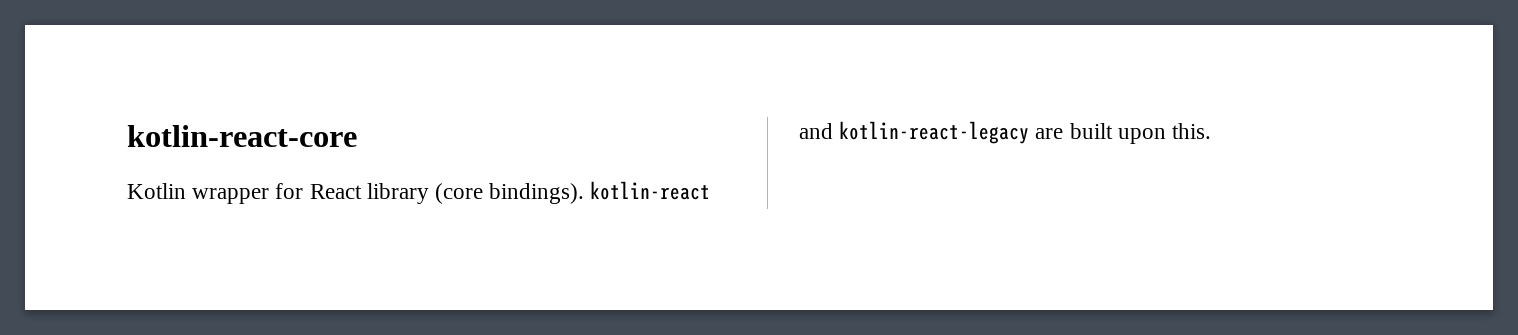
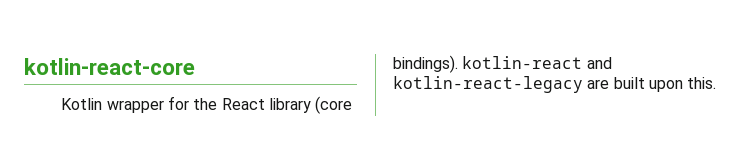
(304, 191) none -> [193,98,218,110] the

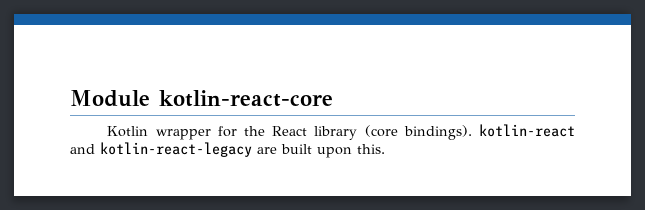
(24, 66) none -> [70,90,150,107] Module

